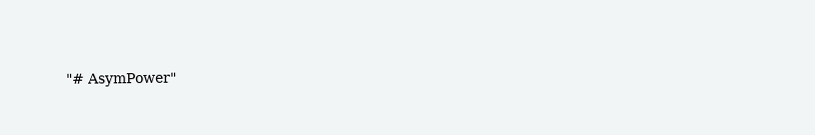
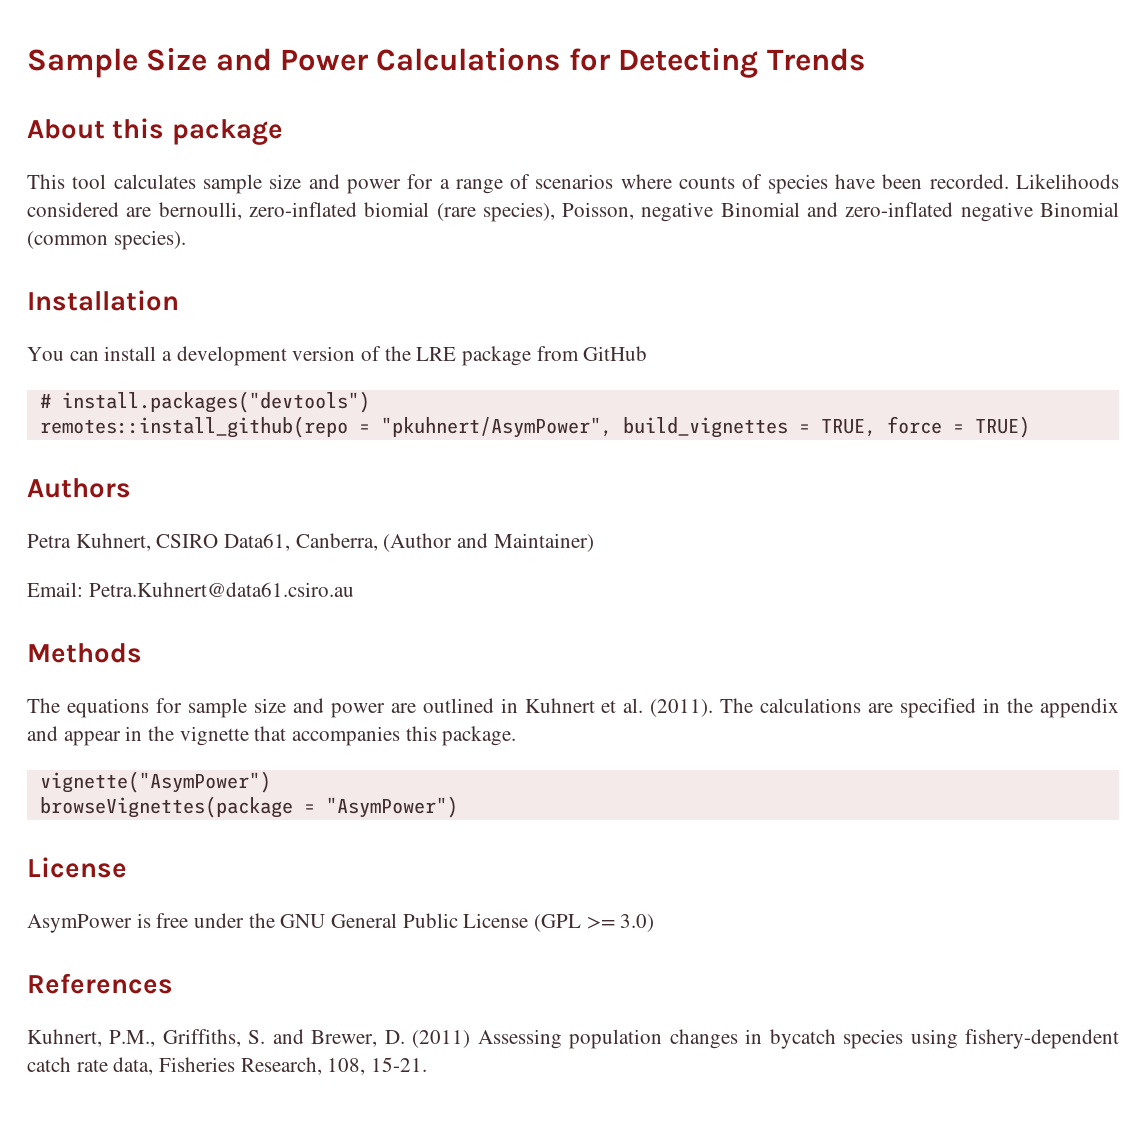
[66,72,177,87] "# AsymPower" -> [27,47,865,78] [27,118,283,145] [27,174,1119,194] [27,202,1119,222] [27,230,186,250] [27,290,179,311] [27,346,648,366] [39,391,370,413] [39,416,1030,438] [27,478,131,498] [27,533,594,552] [27,582,354,597] [27,643,142,663] [27,698,1120,718] [27,726,517,746] [39,771,271,793] [39,796,458,818] [27,857,127,878] [27,913,655,933] [27,973,173,994] [27,1029,1120,1049] [27,1057,428,1075] Sample Size and Power Calculations for Detecting Trends // About this package // This tool calculates sample size and power for a range of scenarios where counts of species have been recorded. Likelihoods considered are bernoulli, zero-inflated biomial (rare species), Poisson, negative Binomial and zero-inflated negative Binomial (common species). // Installation // You can install a development version of the LRE package from GitHub // # install.packages("devtools") // remotes::install_github(repo = "pkuhnert/AsymPower", build_vignettes = TRUE, force = TRUE) // Authors // Petra Kuhnert, CSIRO Data61, Canberra, (Author and Maintainer) // Email: Petra.Kuhnert@data61.csiro.au // Methods // The equations for sample size and power are outlined in Kuhnert et al. (2011). The calculations are specified in the appendix and appear in the vignette that accompanies this package. // vignette("AsymPower") // browseVignettes(package = "AsymPower") // License // AsymPower is free under the GNU General Public License (GPL >= 3.0) // References // Kuhnert, P.M., Griffiths, S. and Brewer, D. (2011) Assessing population changes in bycatch species using fishery-dependent catch rate data, Fisheries Research, 108, 15-21.

